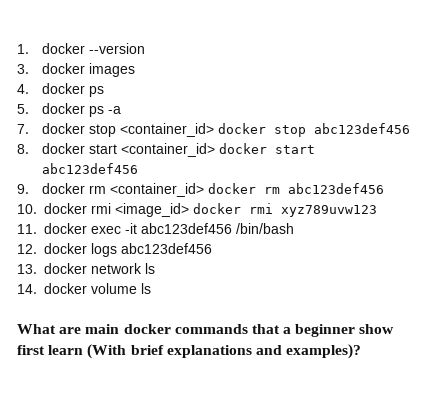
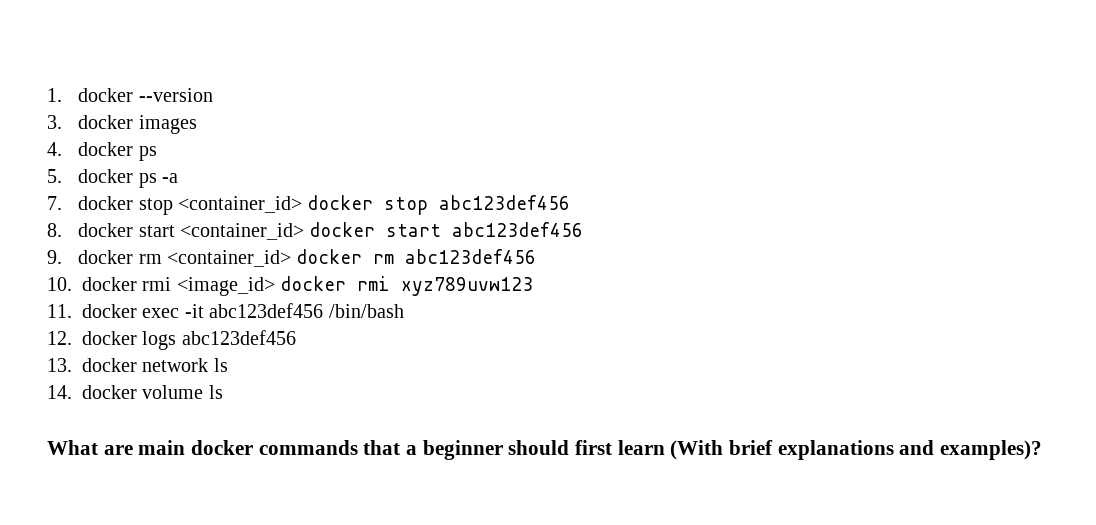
[359,324,395,334] show -> [508,440,570,455] should

